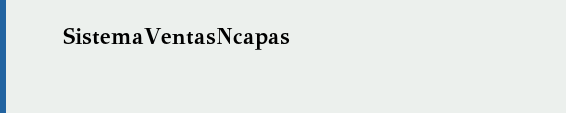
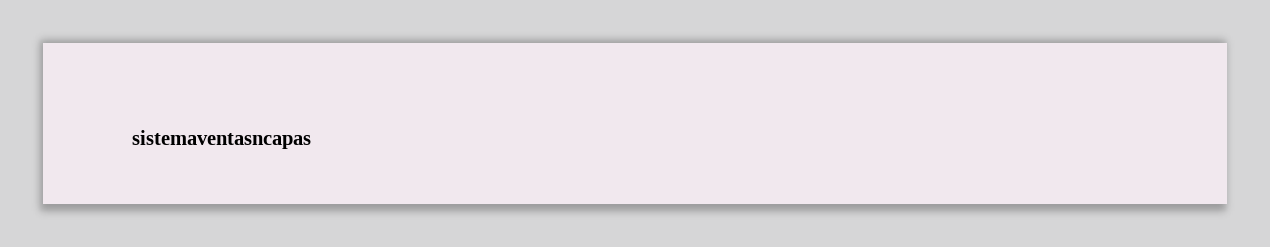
[63,27,290,50] SistemaVentasNcapas -> [132,130,311,149] sistemaventasncapas

